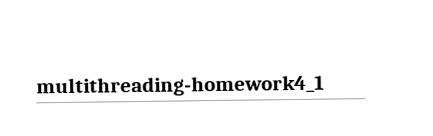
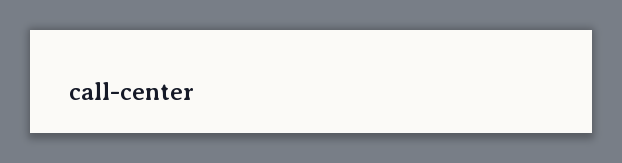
[36,74,325,98] multithreading-homework4_1 -> [69,82,194,100] call-center

